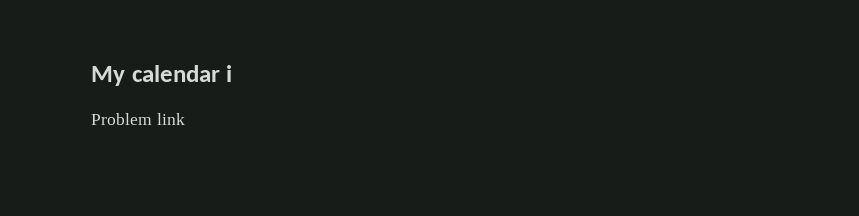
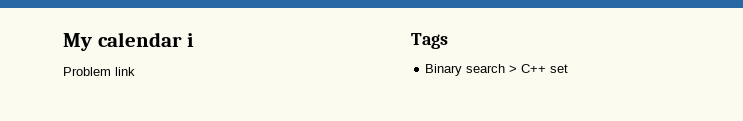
(185, 119) none -> [411,33,448,49] [425,64,569,76] // Tags // Binary search > C++ set

